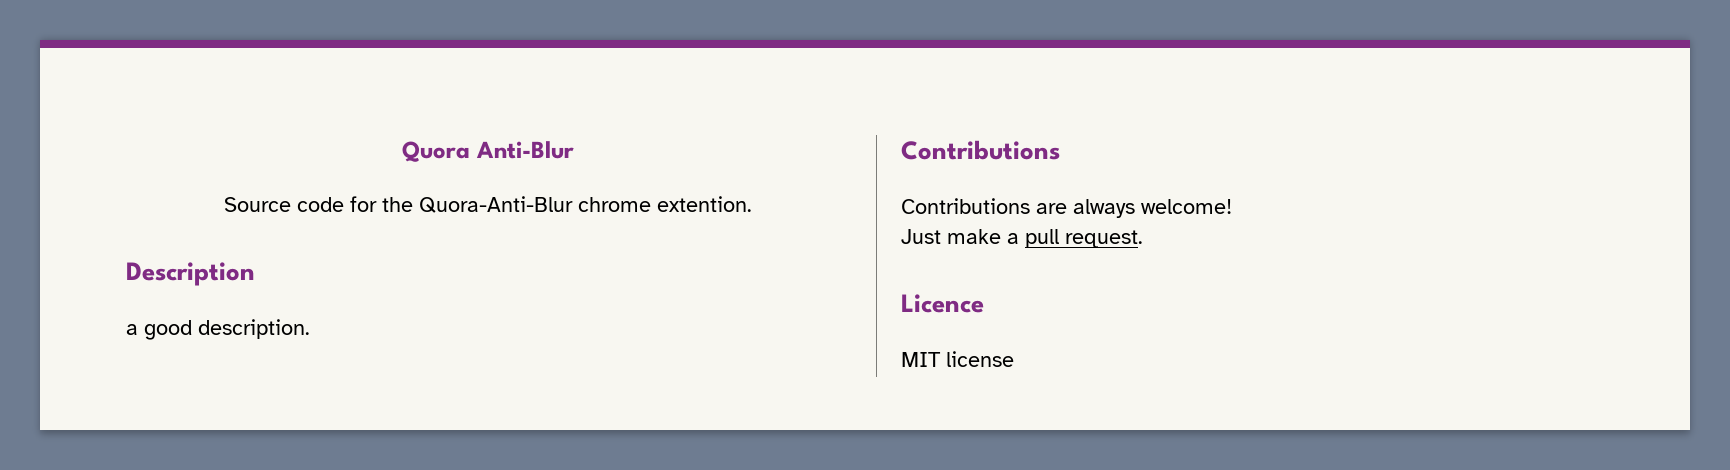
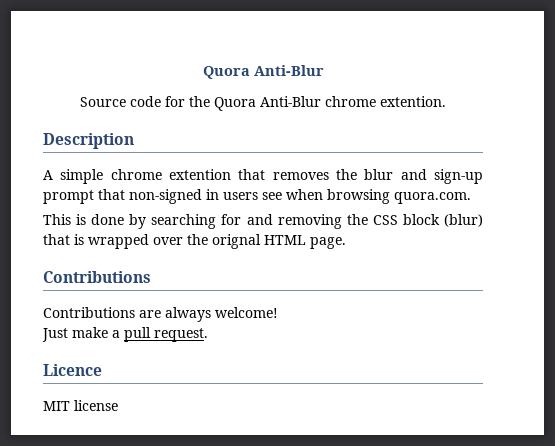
[419,196,573,213] Quora-Anti-Blur -> [214,96,321,111] Quora Anti-Blur
[126,319,310,340] a good description. -> [43,169,483,184] [43,189,471,204] [43,214,483,229] [43,234,346,249] A simple chrome extention that removes the blur and sign-up prompt that non-signed in users see when browsing quora.com. // This is done by searching for and removing the CSS block (blur) that is wrapped over the orignal HTML page.

